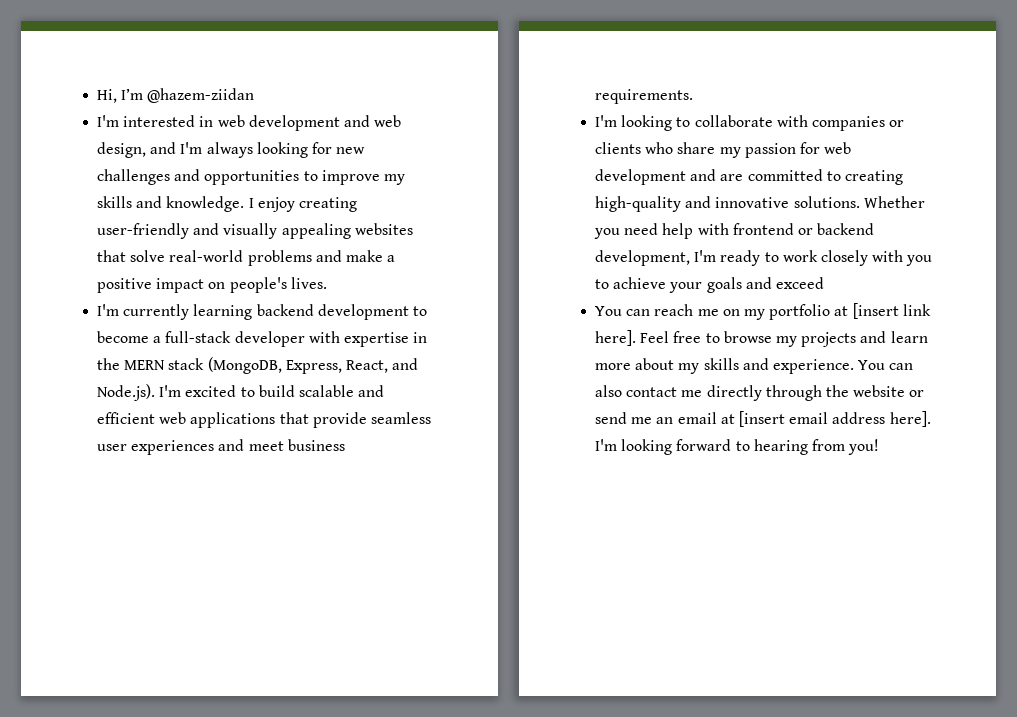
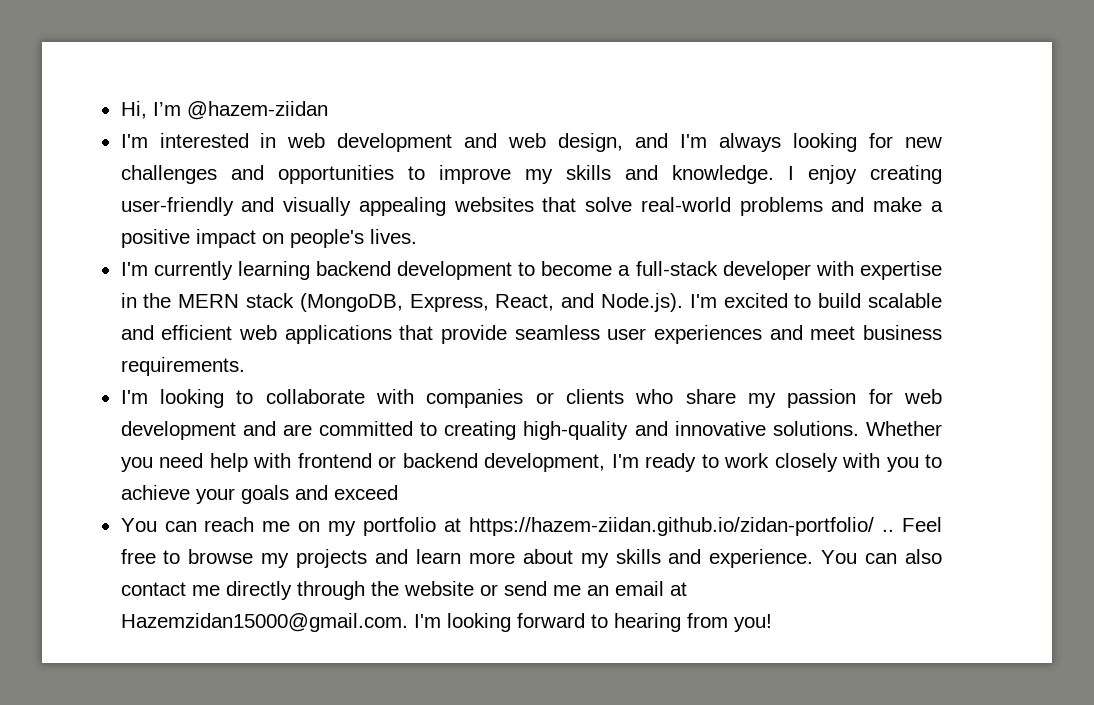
[852,303,931,319] [595,330,637,346] [insert link here]. -> [469,517,895,536] https://hazem-ziidan.github.io/zidan-portfolio/ ..
[738,411,931,427] [insert email address here]. -> [120,613,408,632] Hazemzidan15000@gmail.com.

